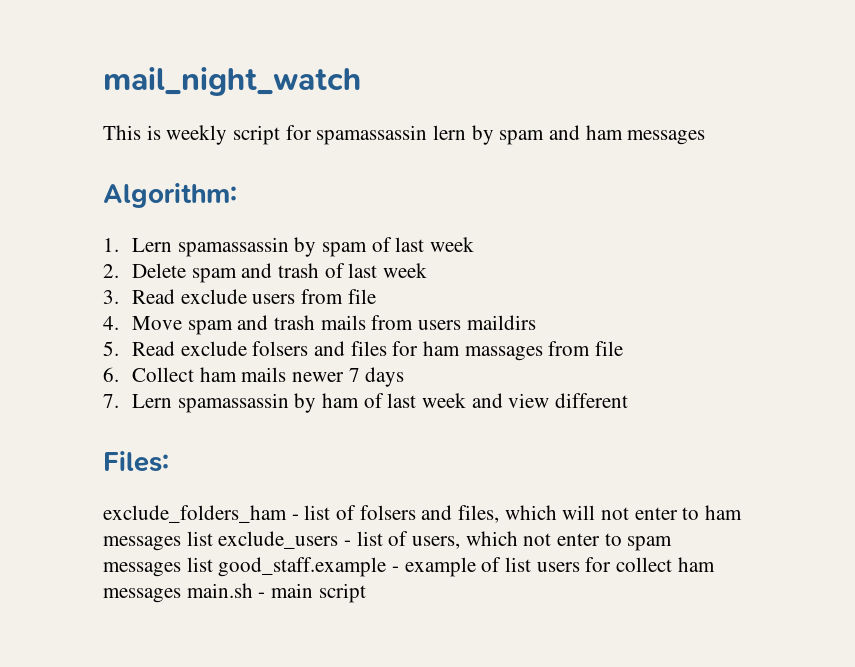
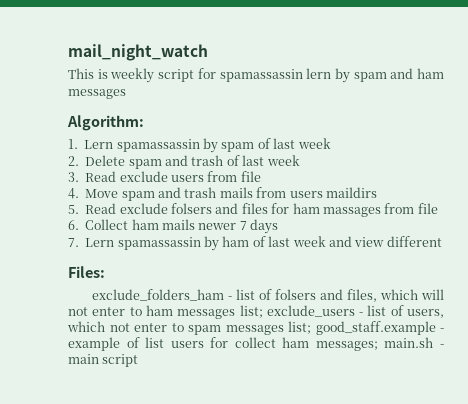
[186,531,213,546] list -> [239,305,263,318] list;
[186,557,213,572] list -> [288,321,311,334] list;
[103,588,181,603] messages -> [315,341,378,351] messages;

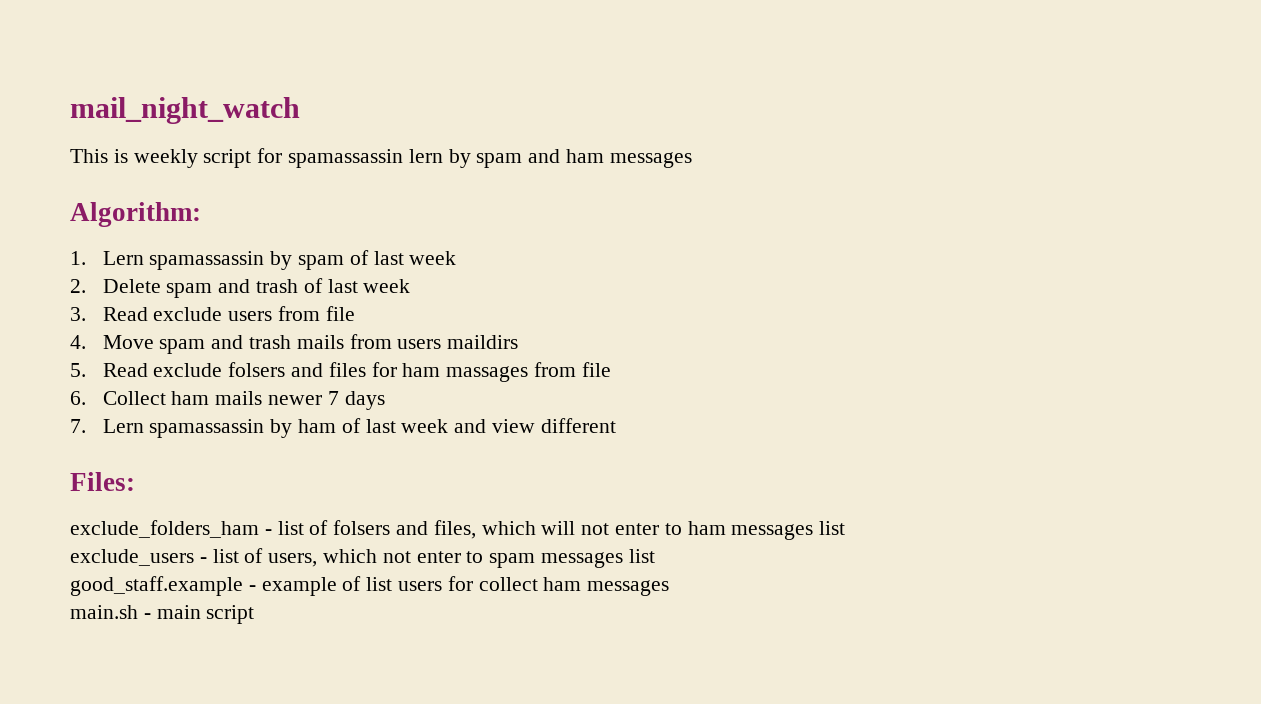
[239,305,263,318] list; -> [819,521,846,535] list //
[288,321,311,334] list; -> [628,549,655,563] list //
[315,341,378,351] messages; -> [587,580,670,596] messages //

